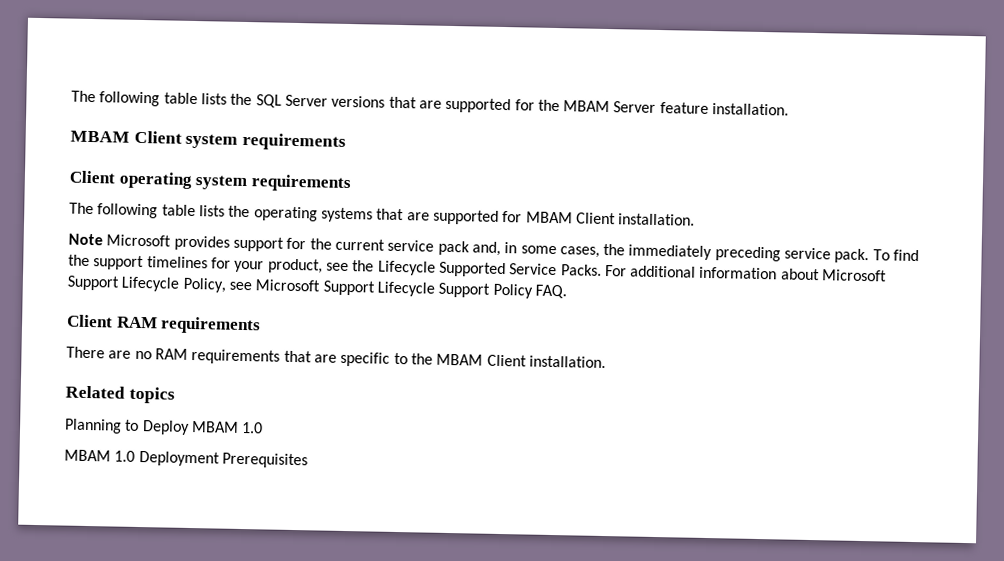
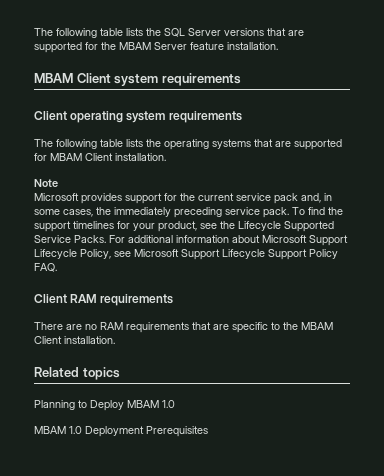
(103, 239) none -> (58, 183) //

